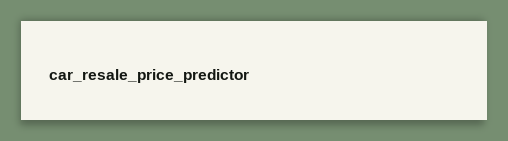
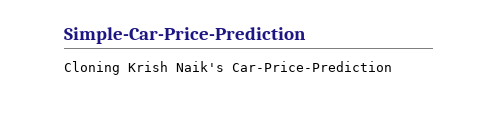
[49,69,249,83] car_resale_price_predictor -> [64,27,306,44] [64,61,392,75] Simple-Car-Price-Prediction // Cloning Krish Naik's Car-Price-Prediction

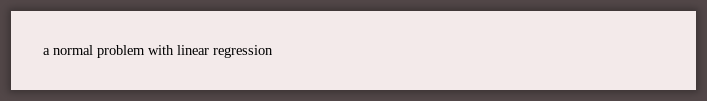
[64,27,306,44] [64,61,392,75] Simple-Car-Price-Prediction // Cloning Krish Naik's Car-Price-Prediction -> [43,45,273,58] a normal problem with linear regression

